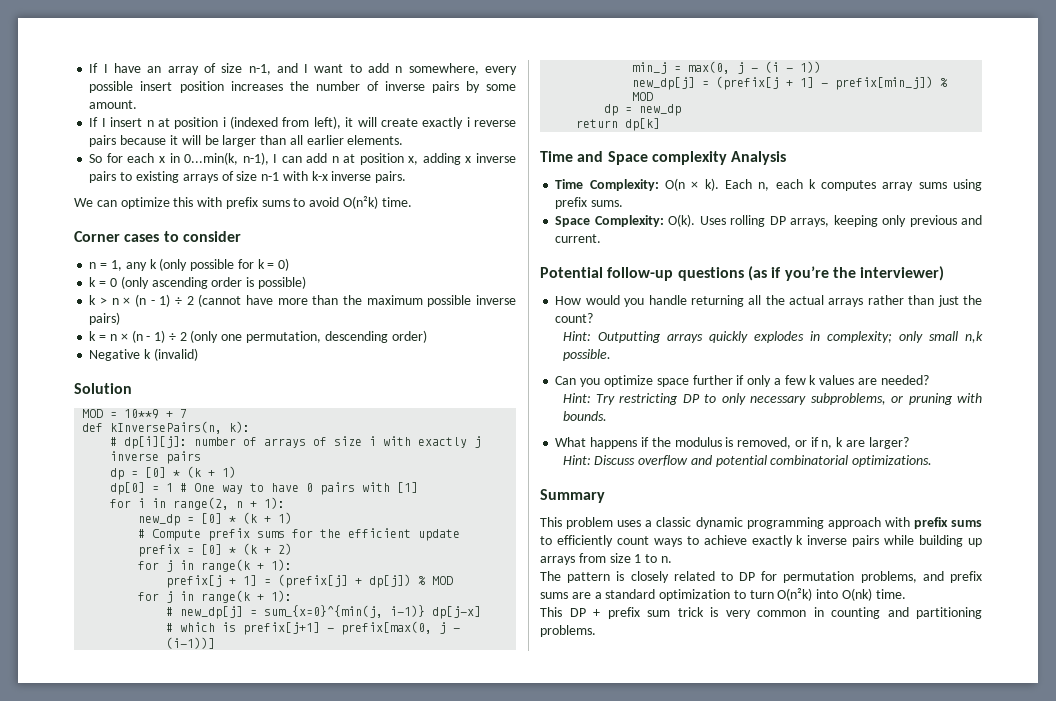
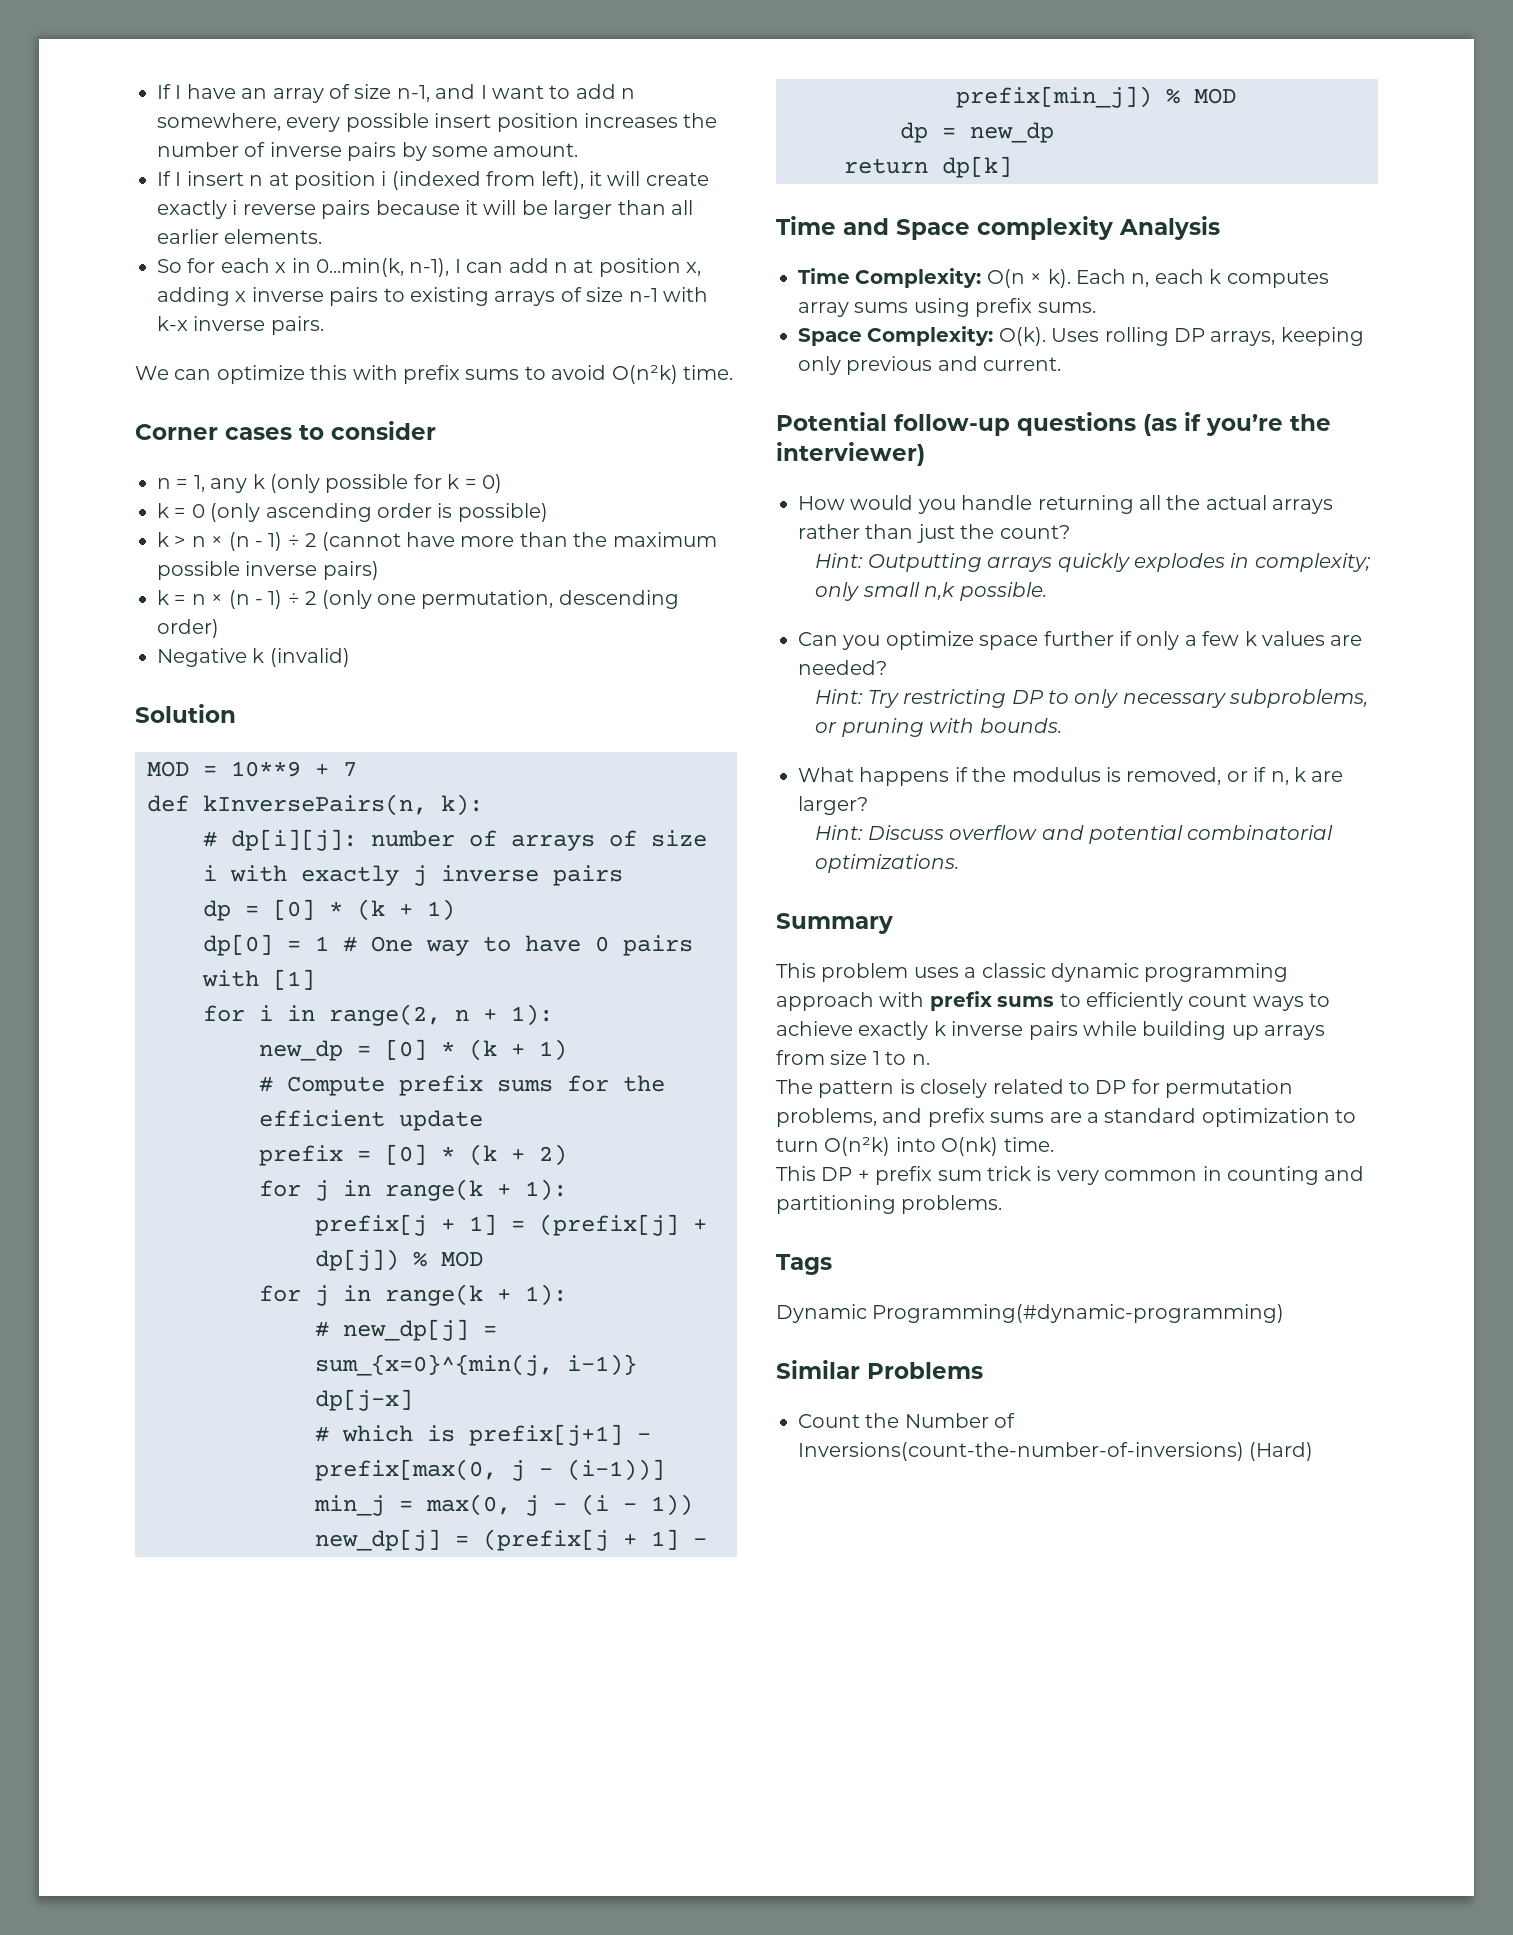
(596, 631) none -> [776,1254,832,1275] [776,1304,1285,1323] [776,1360,983,1379] [798,1413,1016,1428] [798,1442,1314,1461] // Tags // Dynamic Programming(#dynamic-programming) // Similar Problems // Count the Number of Inversions(count-the-number-of-inversions) (Hard)

